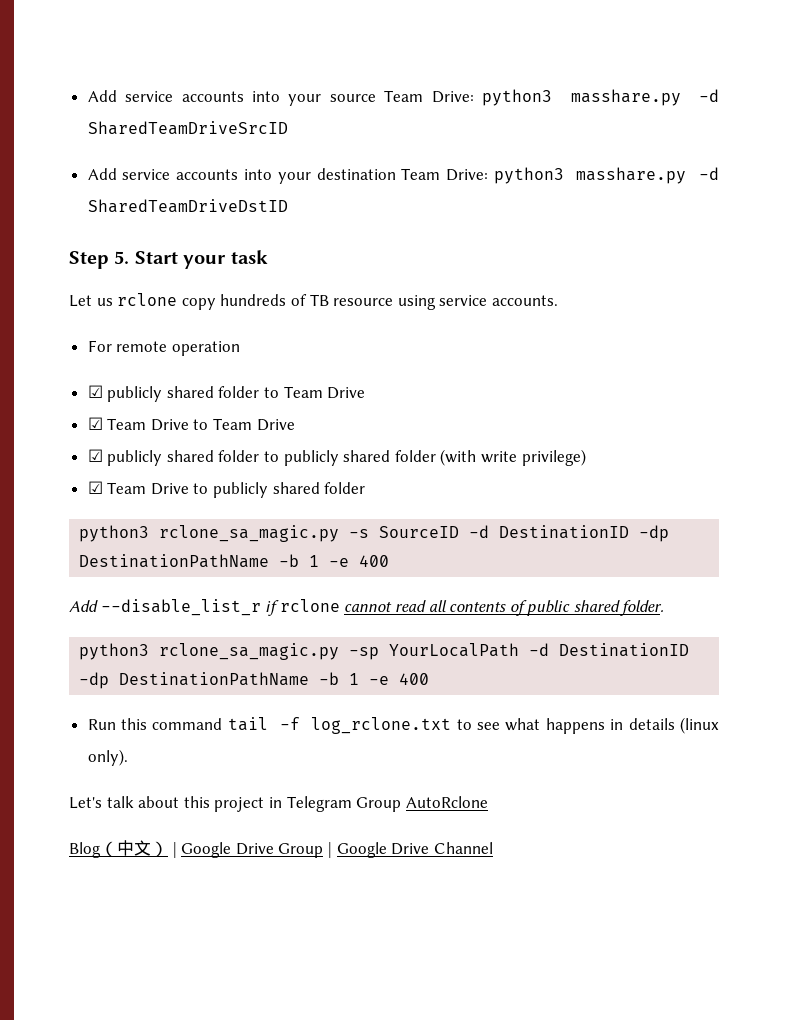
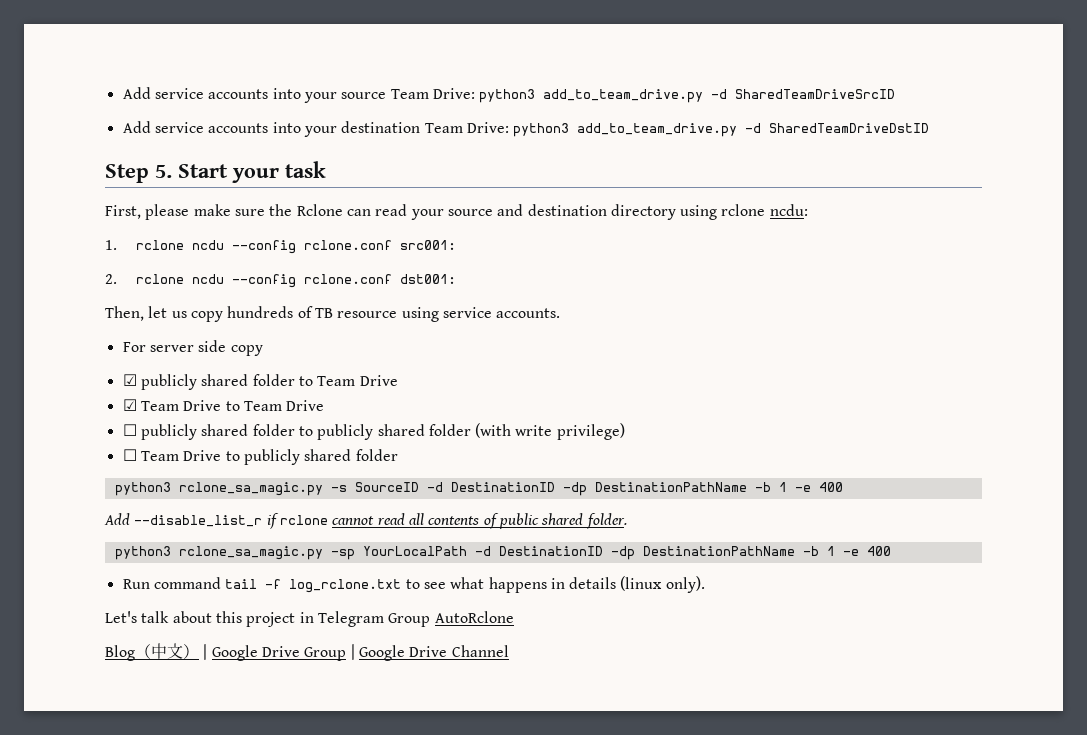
[570,89,681,106] masshare.py -> [543,89,704,103] add_to_team_drive.py
[576,167,687,184] masshare.py -> [577,123,738,137] add_to_team_drive.py
[69,293,178,307] Let us rclone -> [105,204,808,220] [105,240,457,254] [105,274,457,288] [105,306,187,321] First, please make sure the Rclone can read your source and destination directory using rclone ncdu: // 1. rclone ncdu --config rclone.conf src001: // 2. rclone ncdu --config rclone.conf dst001: // Then, let us
[116,341,240,356] remote operation -> [149,340,263,356] server side copy
[87,449,103,462] ☑ -> [122,424,137,436] ☐
[87,481,103,494] ☑ -> [122,449,137,461] ☐
[121,718,148,730] this -> (150, 584) none

